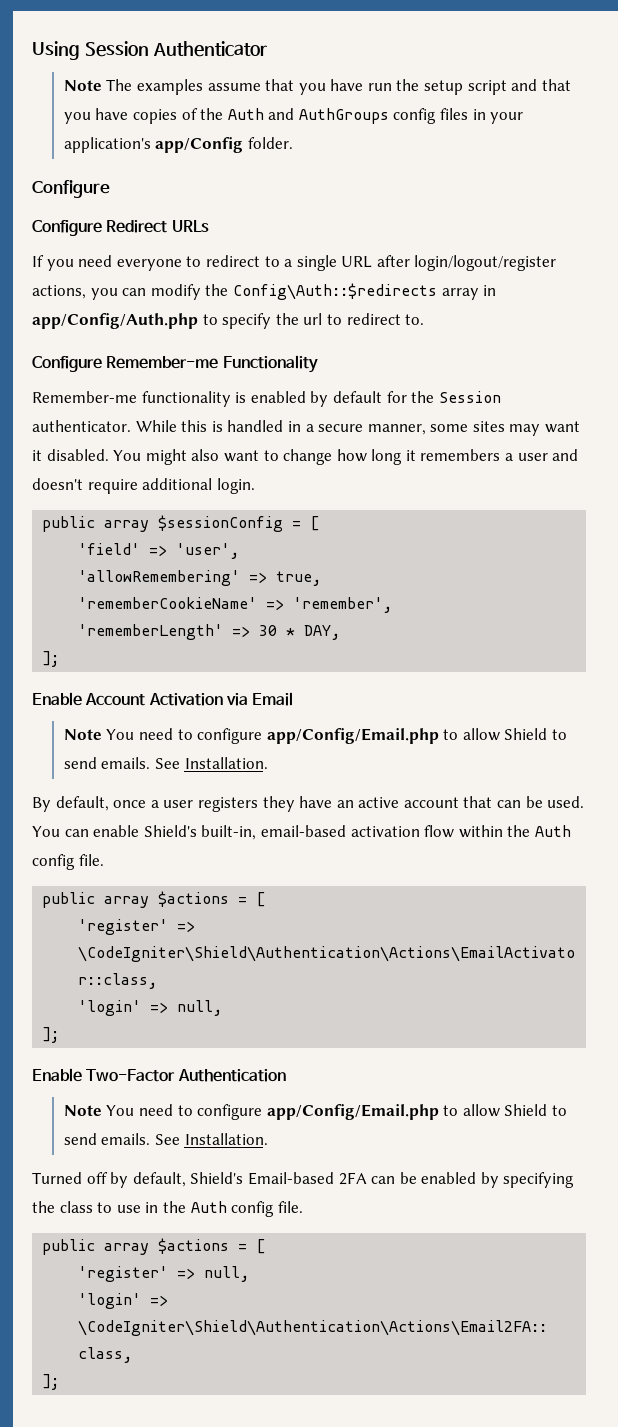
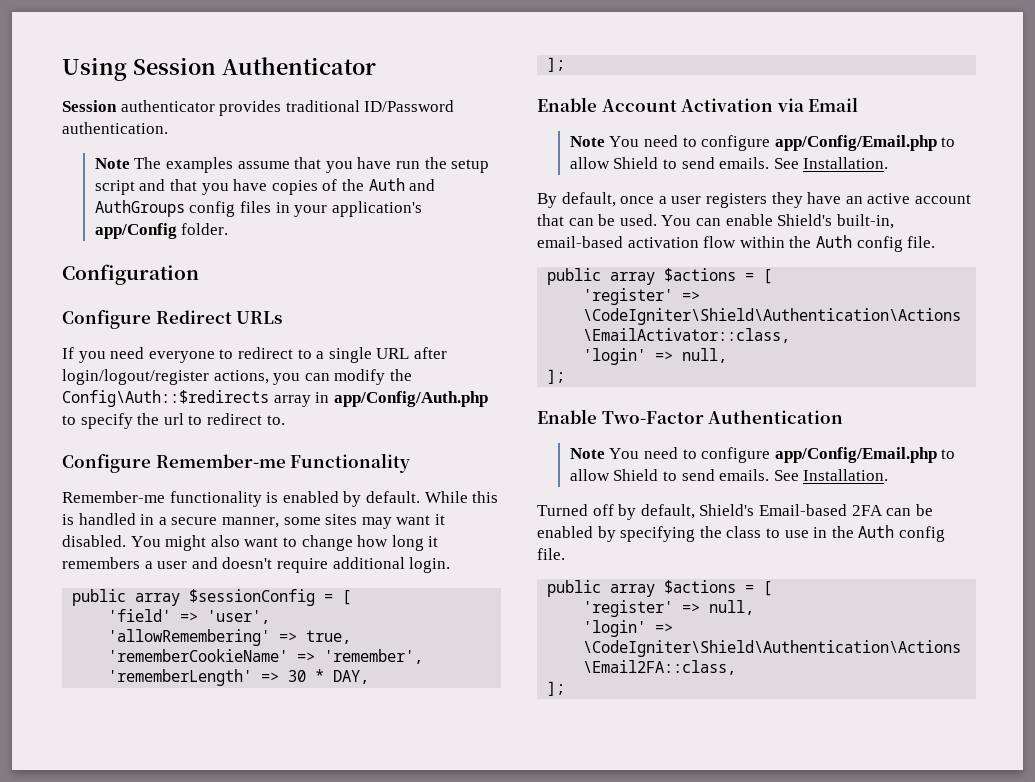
(267, 49) none -> [62,100,455,116] [62,122,168,134] // Session authenticator provides traditional ID/Password authentication.
[32,180,110,198] Configure -> [62,264,199,285] Configuration
[332,391,501,403] [32,420,131,432] default for the Session authenticator. -> [365,491,420,503] default.

